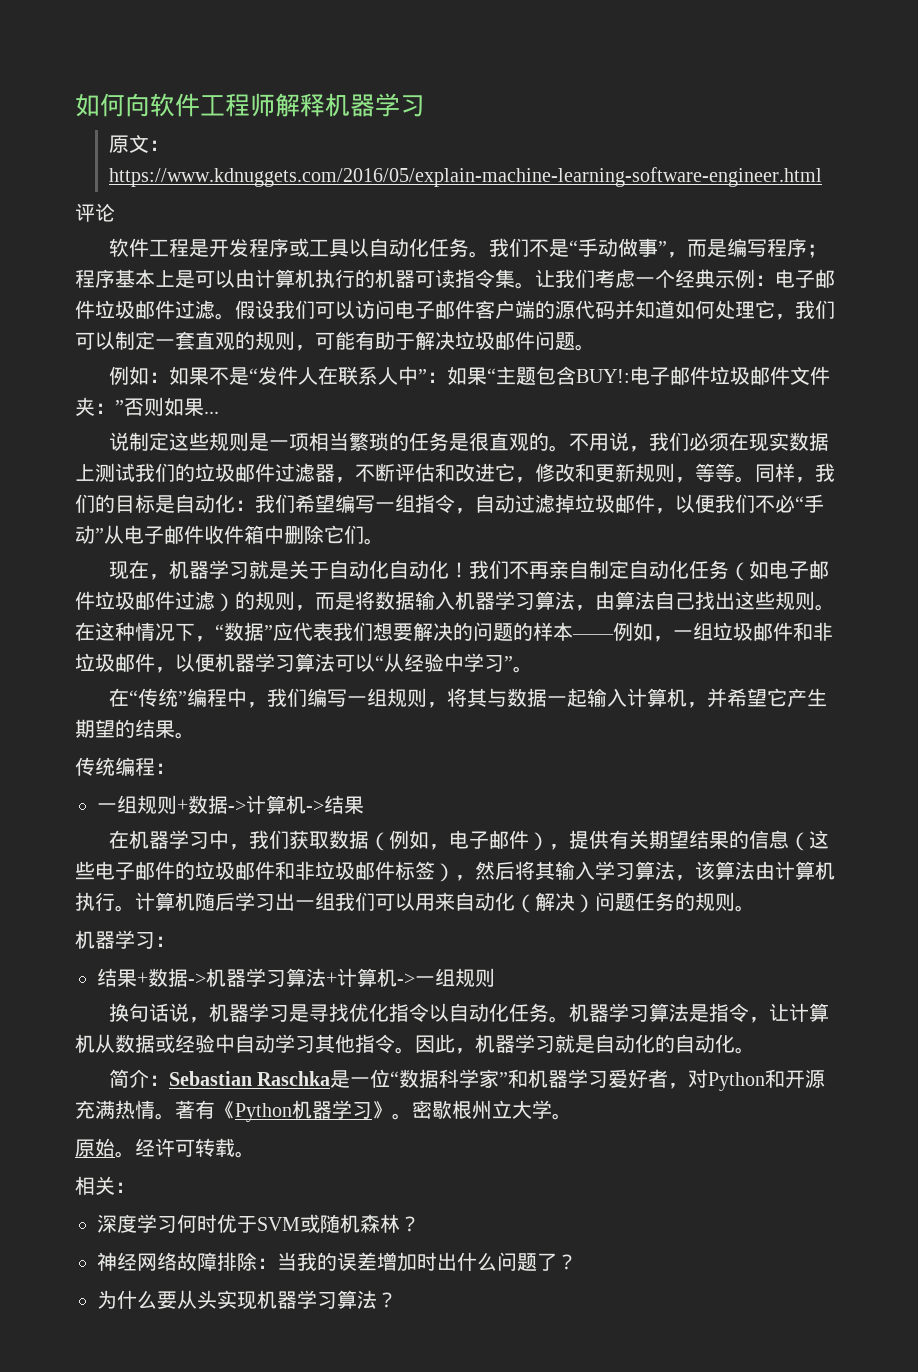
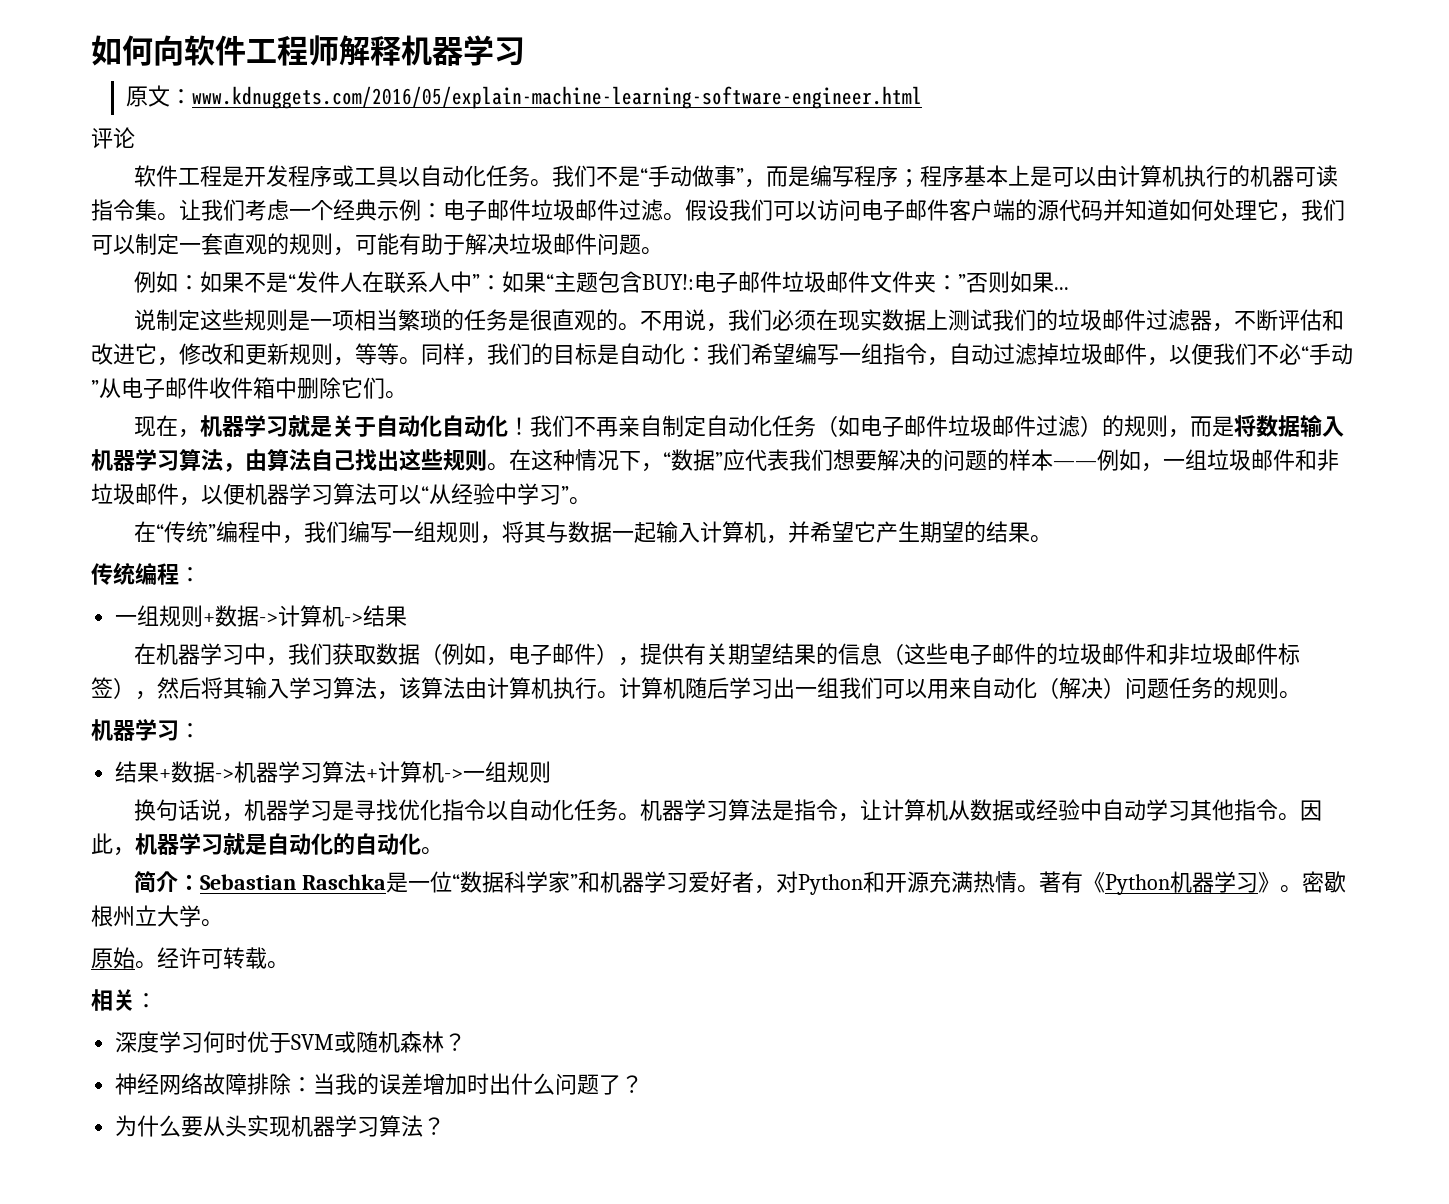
[108,167,822,187] https://www.kdnuggets.com/2016/05/explain-machine-learning-software-engineer.html -> [192,86,923,109] www.kdnuggets.com/2016/05/explain-machine-learning-software-engineer.html

